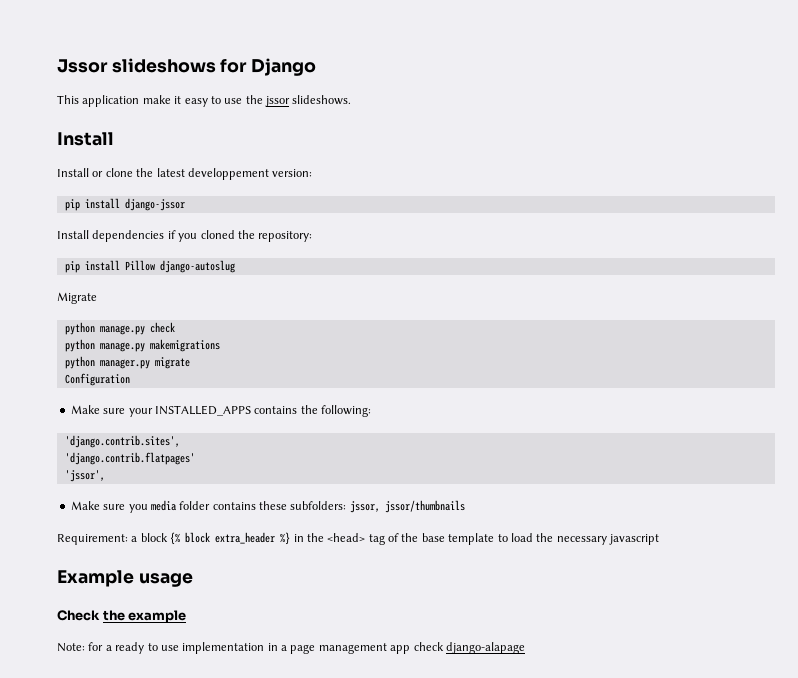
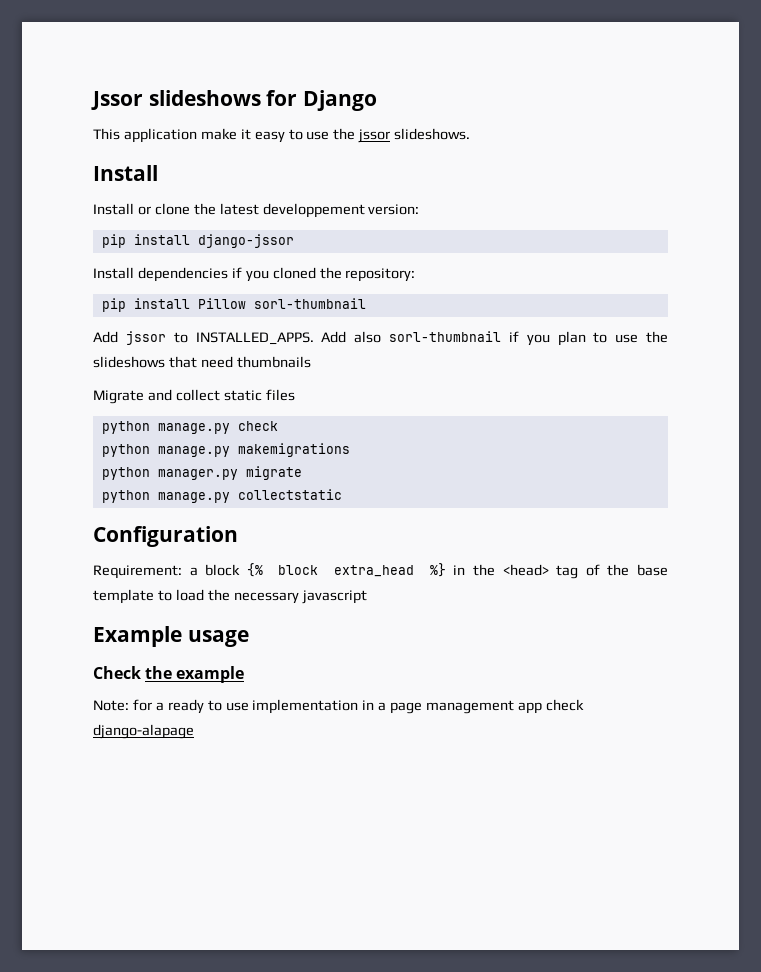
[159,260,235,273] [57,292,97,304] django-autoslug // Migrate -> [253,298,366,309] [93,331,668,346] [93,356,311,368] [93,389,295,404] sorl-thumbnail // Add jssor to INSTALLED_APPS. Add also sorl-thumbnail if you plan to use the slideshows that need thumbnails // Migrate and collect static files
[64,373,130,386] [70,405,371,417] [64,435,180,448] [64,452,195,465] [64,470,105,482] [70,500,465,513] Configuration // Make sure your INSTALLED_APPS contains the following: // 'django.contrib.sites', // 'django.contrib.flatpages' // 'jssor', // Make sure you media folder contains these subfolders: jssor, jssor/thumbnails -> [101,489,342,503] [93,526,238,547] python manage.py collectstatic // Configuration
[215,532,276,544] extra_header -> [334,565,415,577] extra_head

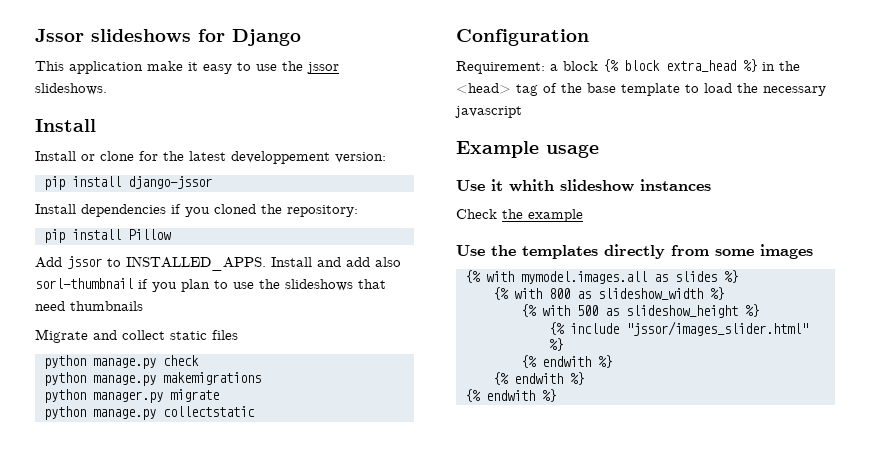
(190, 209) none -> [139,151,158,161] for
[253,298,366,309] sorl-thumbnail -> (171, 234) none
[321,331,347,343] Add -> [271,257,370,267] Install and add
[93,666,245,683] [93,699,584,714] [93,724,194,739] Check the example // Note: for a ready to use implementation in a page management app check django-alapage -> [456,179,711,192] [456,209,583,222] [456,244,813,259] [464,270,738,284] [492,287,724,300] [520,304,759,318] [548,321,808,336] [548,338,563,351] [520,355,612,368] [492,372,584,385] [464,389,556,402] Use it whith slideshow instances // Check the example // Use the templates directly from some images // {% with mymodel.images.all as slides %} // {% with 800 as slideshow_width %} // {% with 500 as slideshow_height %} // {% include "jssor/images_slider.html" %} // {% endwith %} // {% endwith %} // {% endwith %}

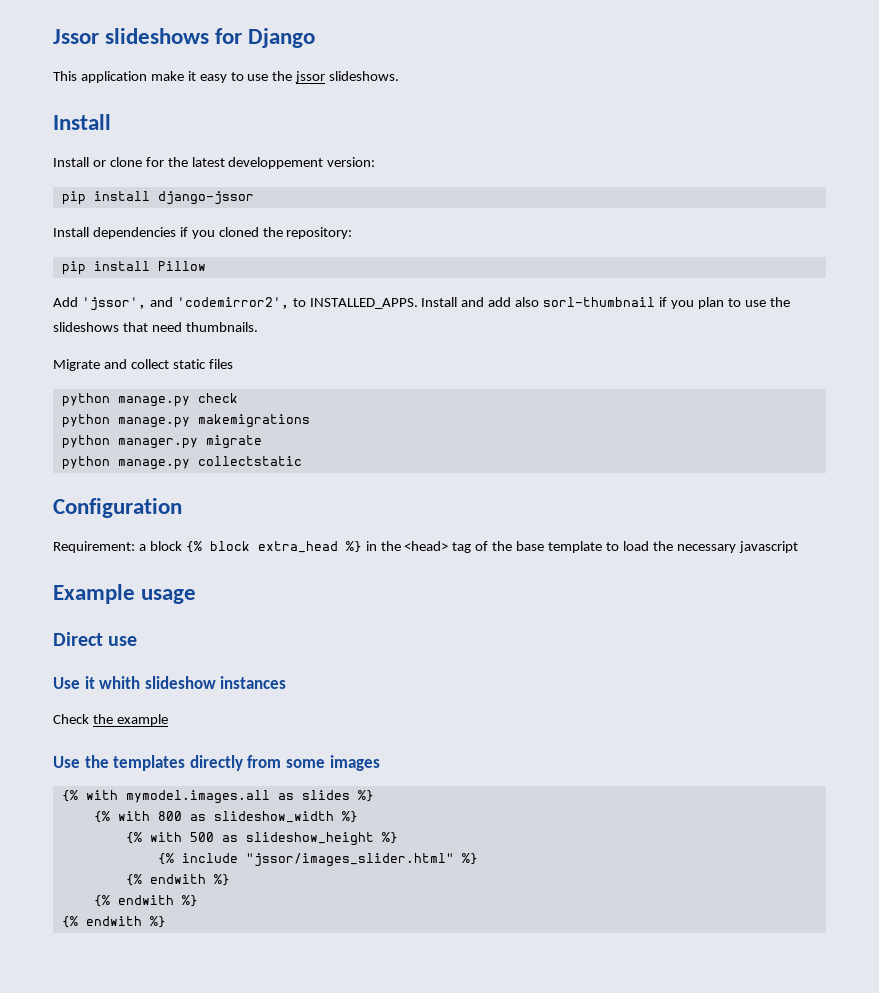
[67,256,102,269] jssor -> [81,297,289,311] 'jssor', and 'codemirror2',
[70,301,143,311] thumbnails -> [185,322,258,332] thumbnails.
(599, 151) none -> [53,632,138,646] // Direct use

